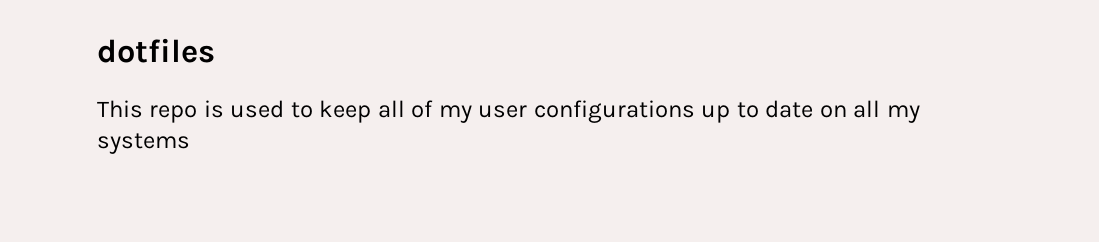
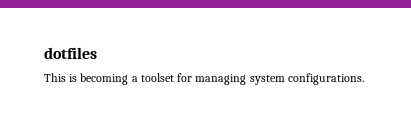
[149,100,920,123] [97,133,190,154] repo is used to keep all of my user configurations up to date on all my systems -> [69,73,364,85] is becoming a toolset for managing system configurations.

